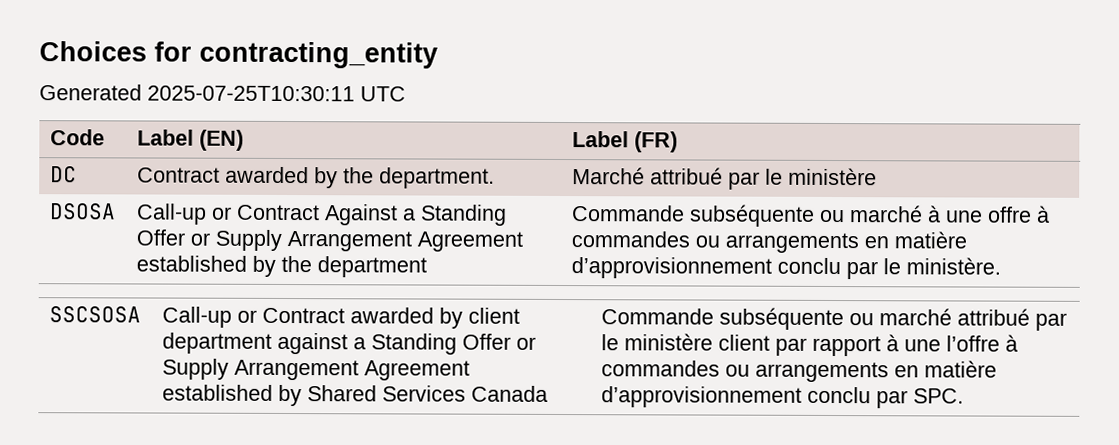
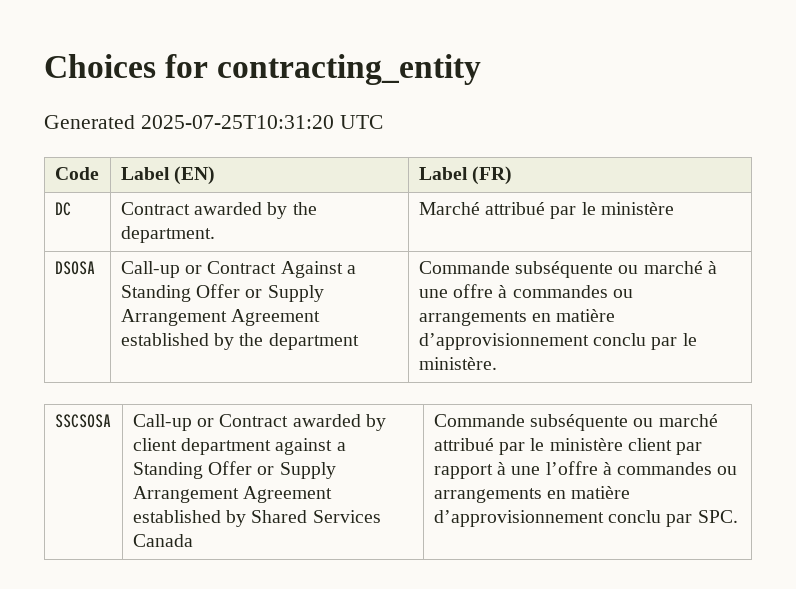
[147,85,355,102] 2025-07-25T10:30:11 -> [140,115,334,129] 2025-07-25T10:31:20

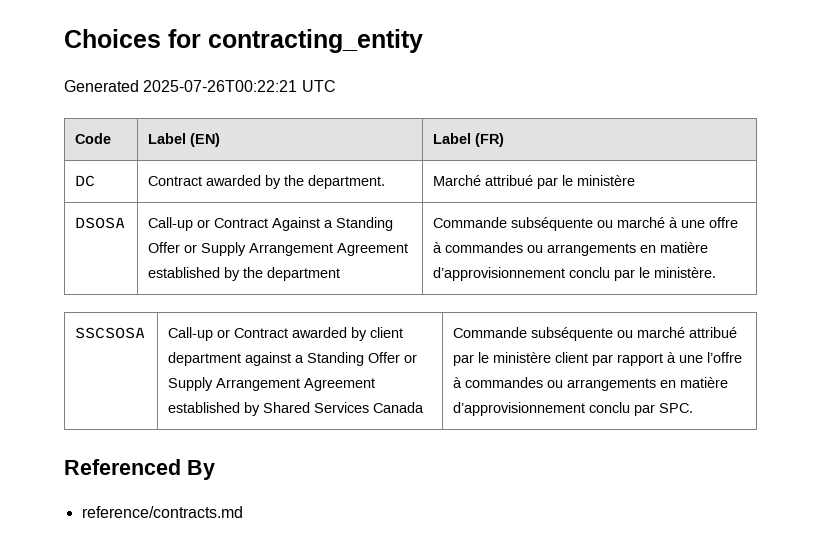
[140,115,334,129] 2025-07-25T10:31:20 -> [143,80,298,92] 2025-07-26T00:22:21
(738, 516) none -> [64,459,215,480] [81,506,243,518] // Referenced By // reference/contracts.md

